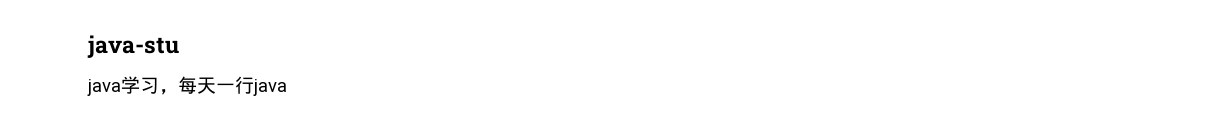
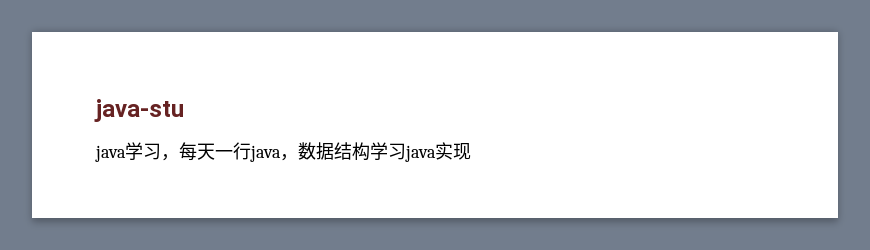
(287, 87) none -> [280,142,471,162] ，数据结构学习java实现

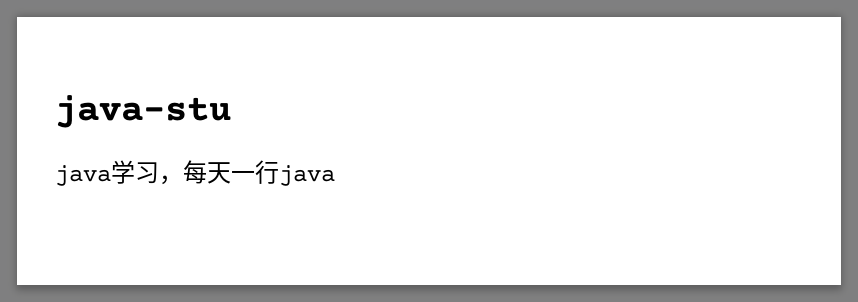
[280,142,471,162] ，数据结构学习java实现 -> (335, 175) none

